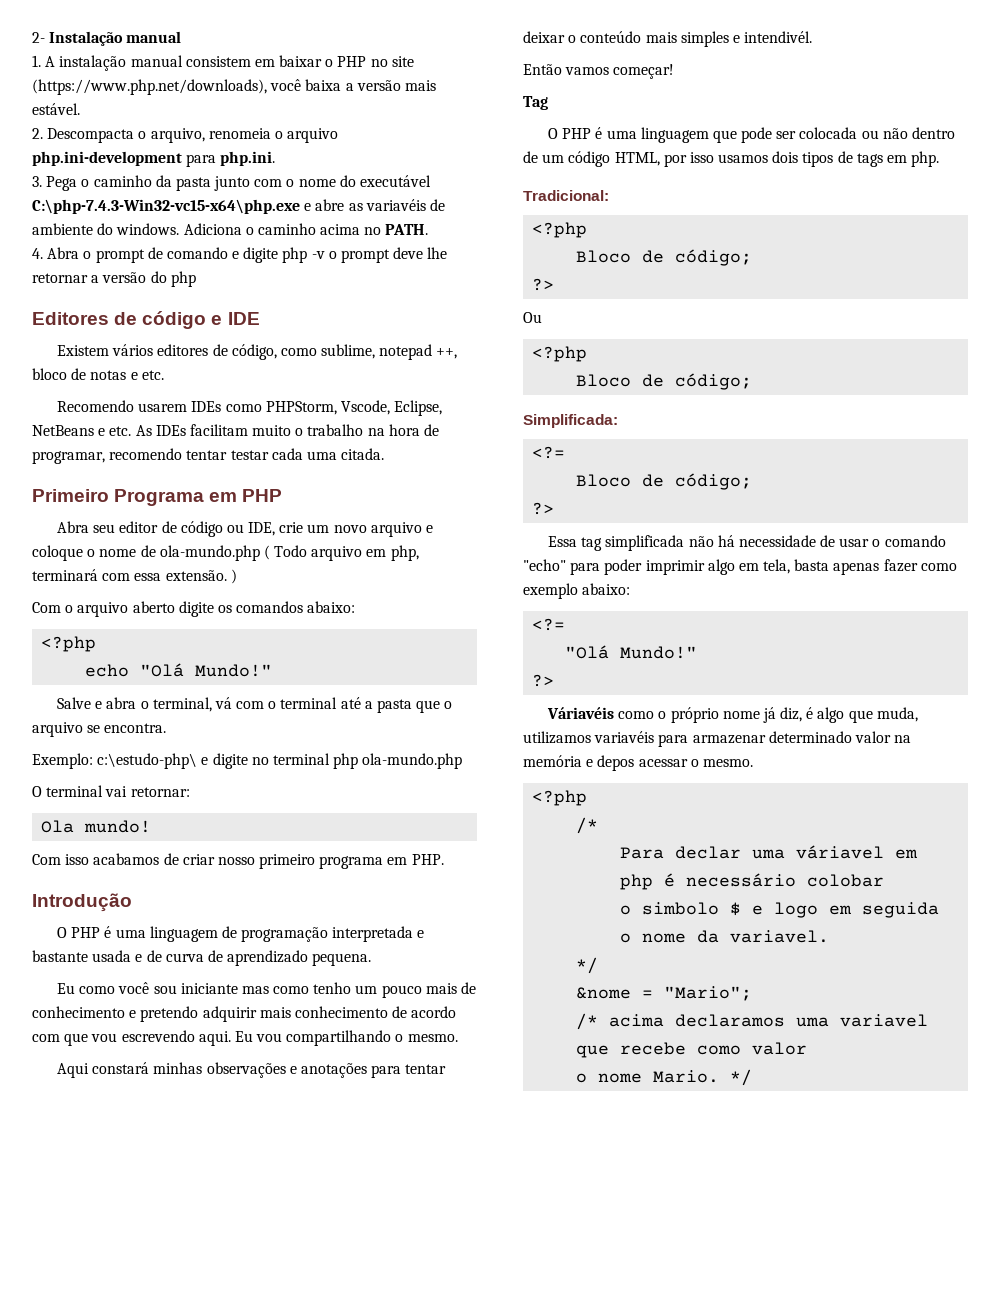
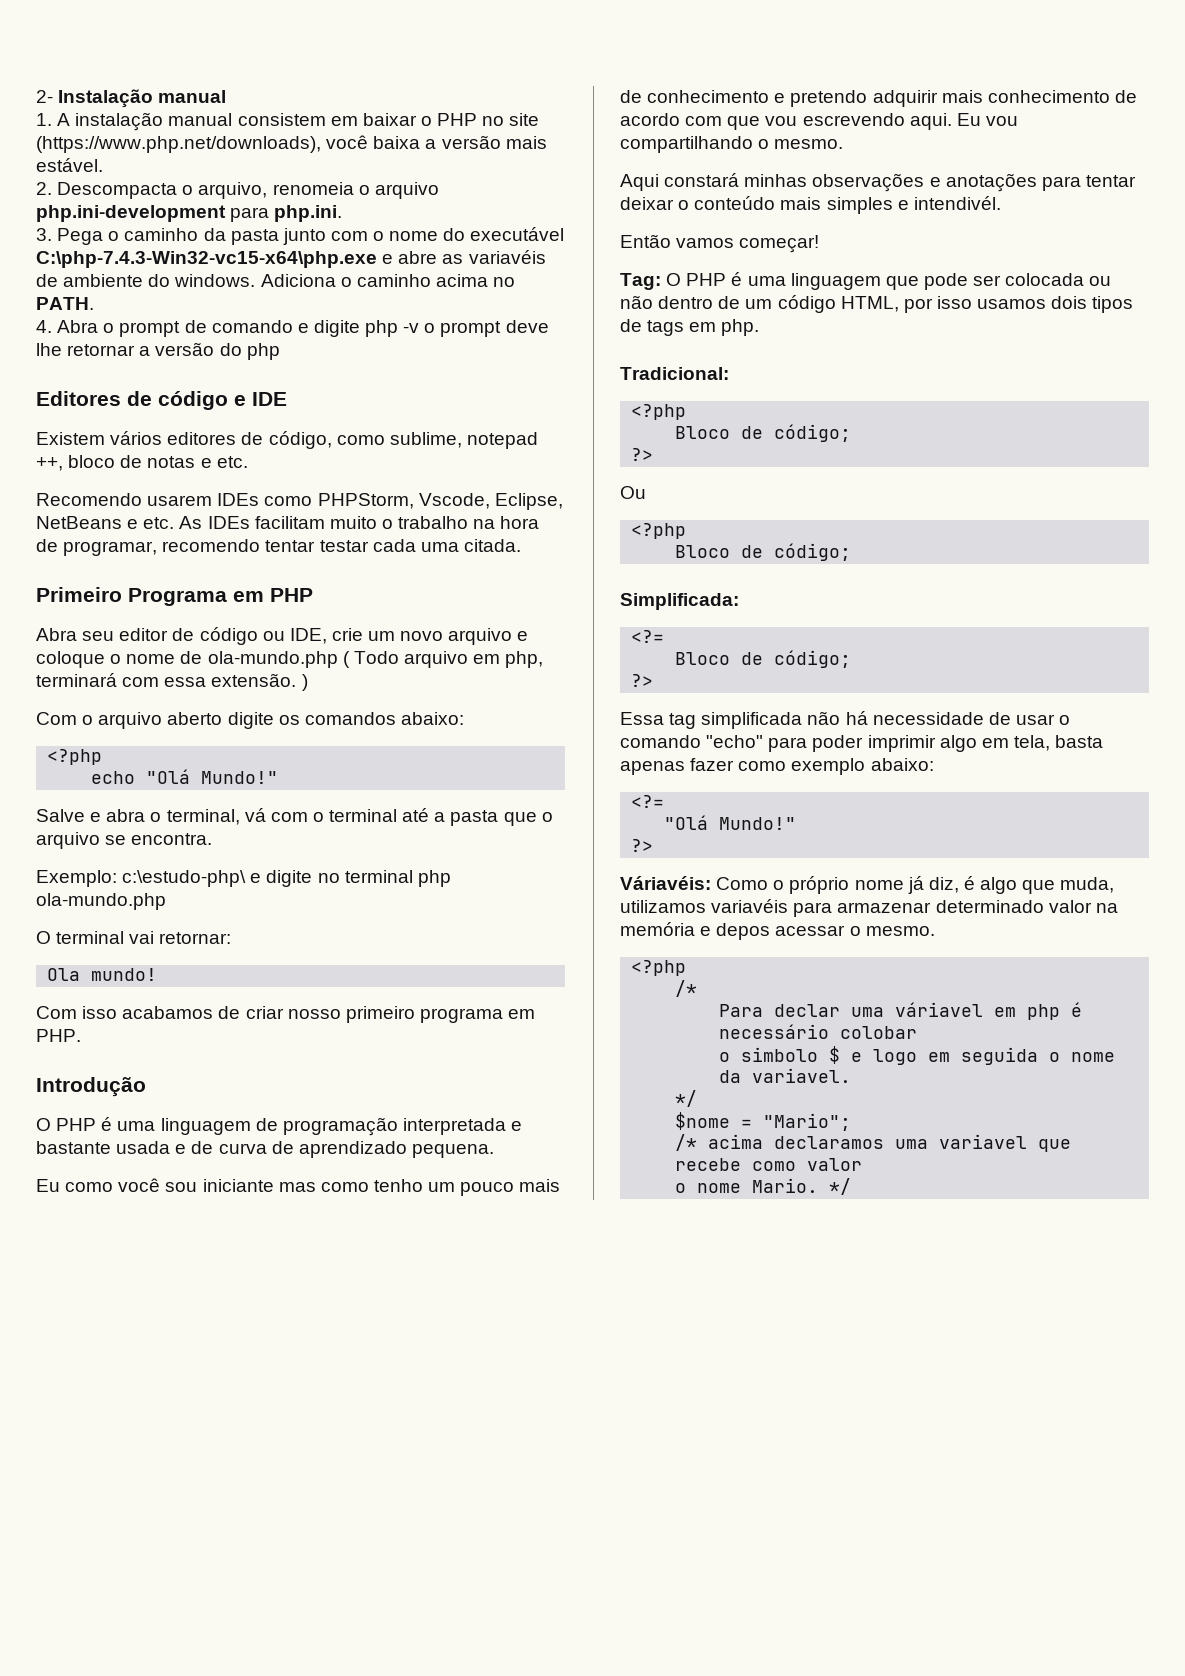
[523,96,548,110] Tag // -> [620,273,661,290] Tag:
[546,707,655,719] Váriavéis como -> [620,876,769,890] Váriavéis: Como
[576,987,632,999] &nome -> [675,1112,731,1130] $nome

